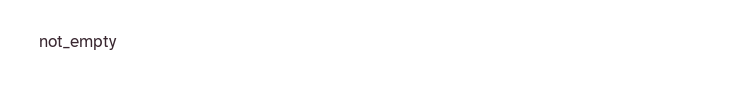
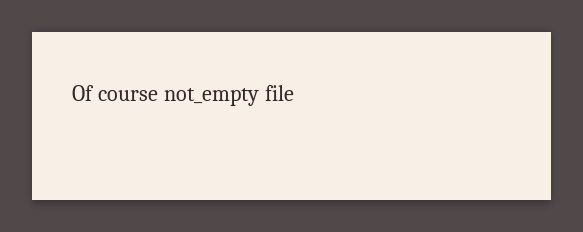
[39,36,117,50] not_empty -> [72,85,294,106] Of course not_empty file

